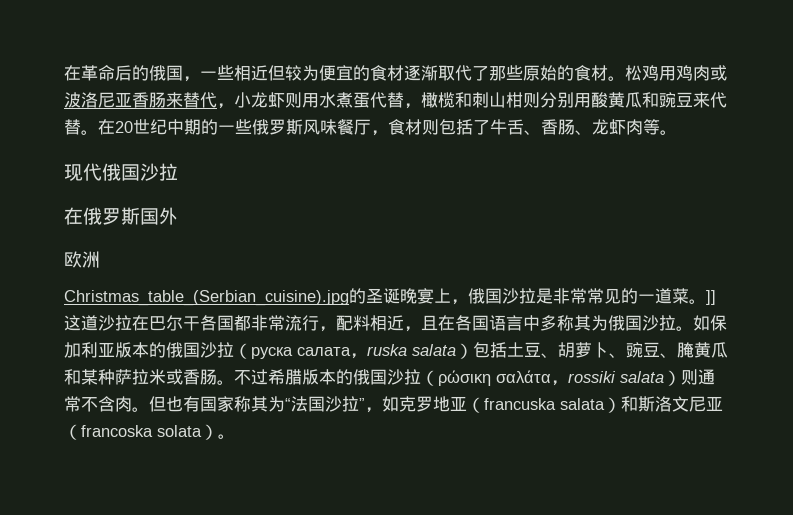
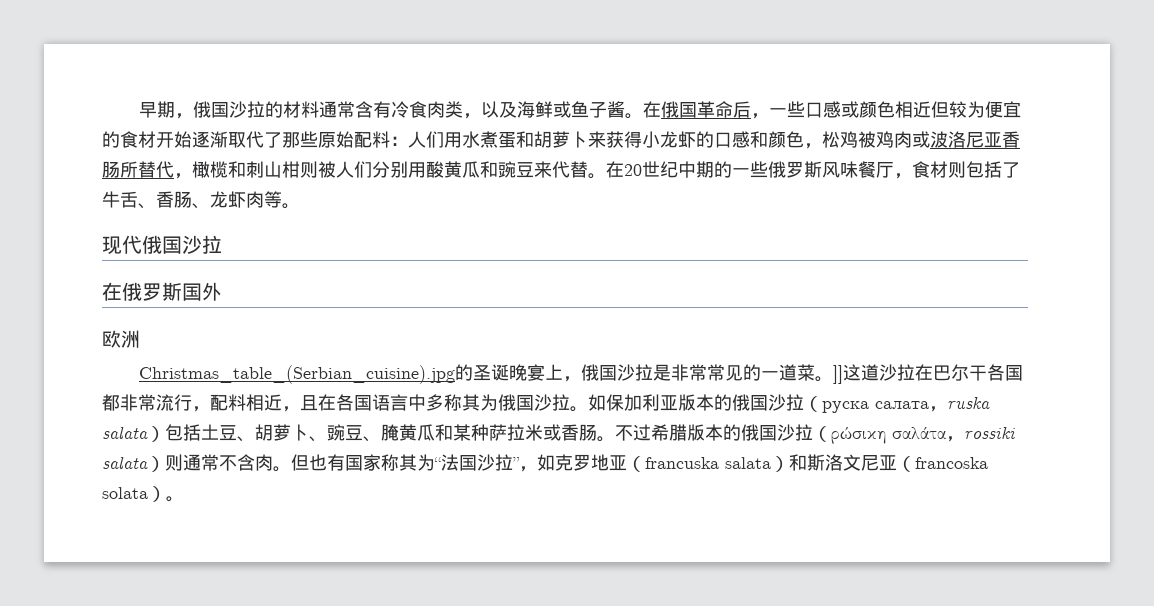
[64,65,234,82] 在革命后的俄国，一些 -> [138,101,895,119] 早期，俄国沙拉的材料通常含有冷食肉类，以及海鲜或鱼子酱。在俄国革命后，一些口感或颜色
(404, 73) none -> [156,131,192,148] 开始
[557,65,676,81] 的食材。松鸡用 -> [354,131,876,149] 配料：人们用水煮蛋和胡萝卜来获得小龙虾的口感和颜色，松鸡被
[166,92,404,109] 来替代，小龙虾则用水煮蛋代替 -> [120,161,174,178] 所替代
(540, 100) none -> [318,161,372,178] 被人们

